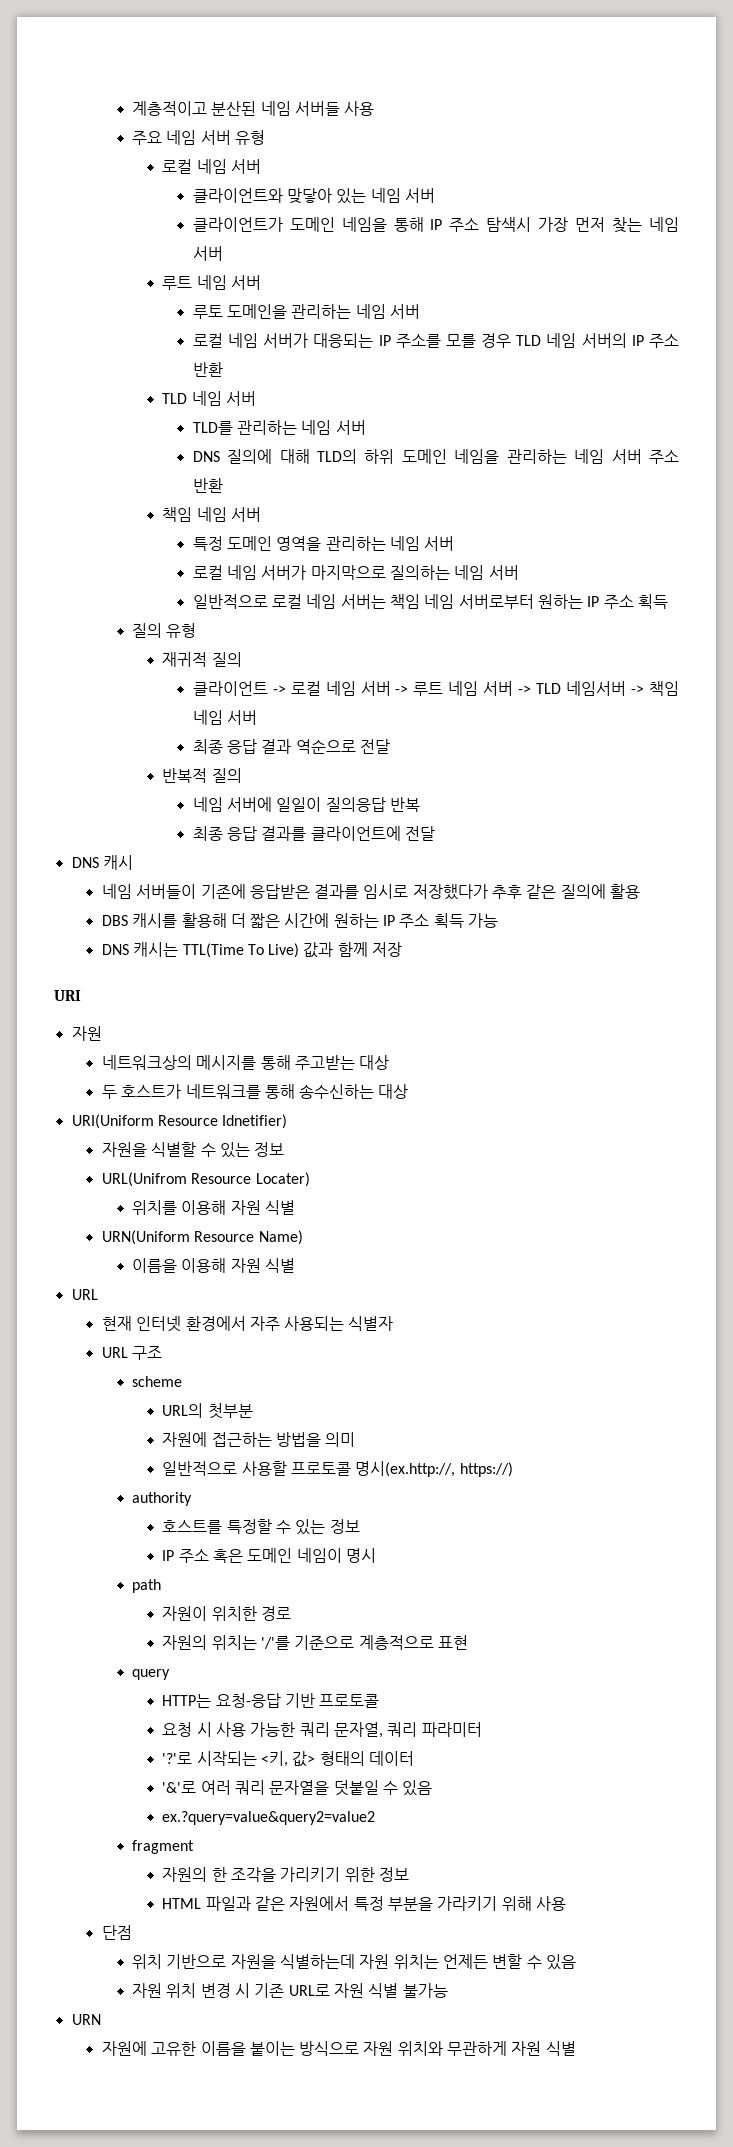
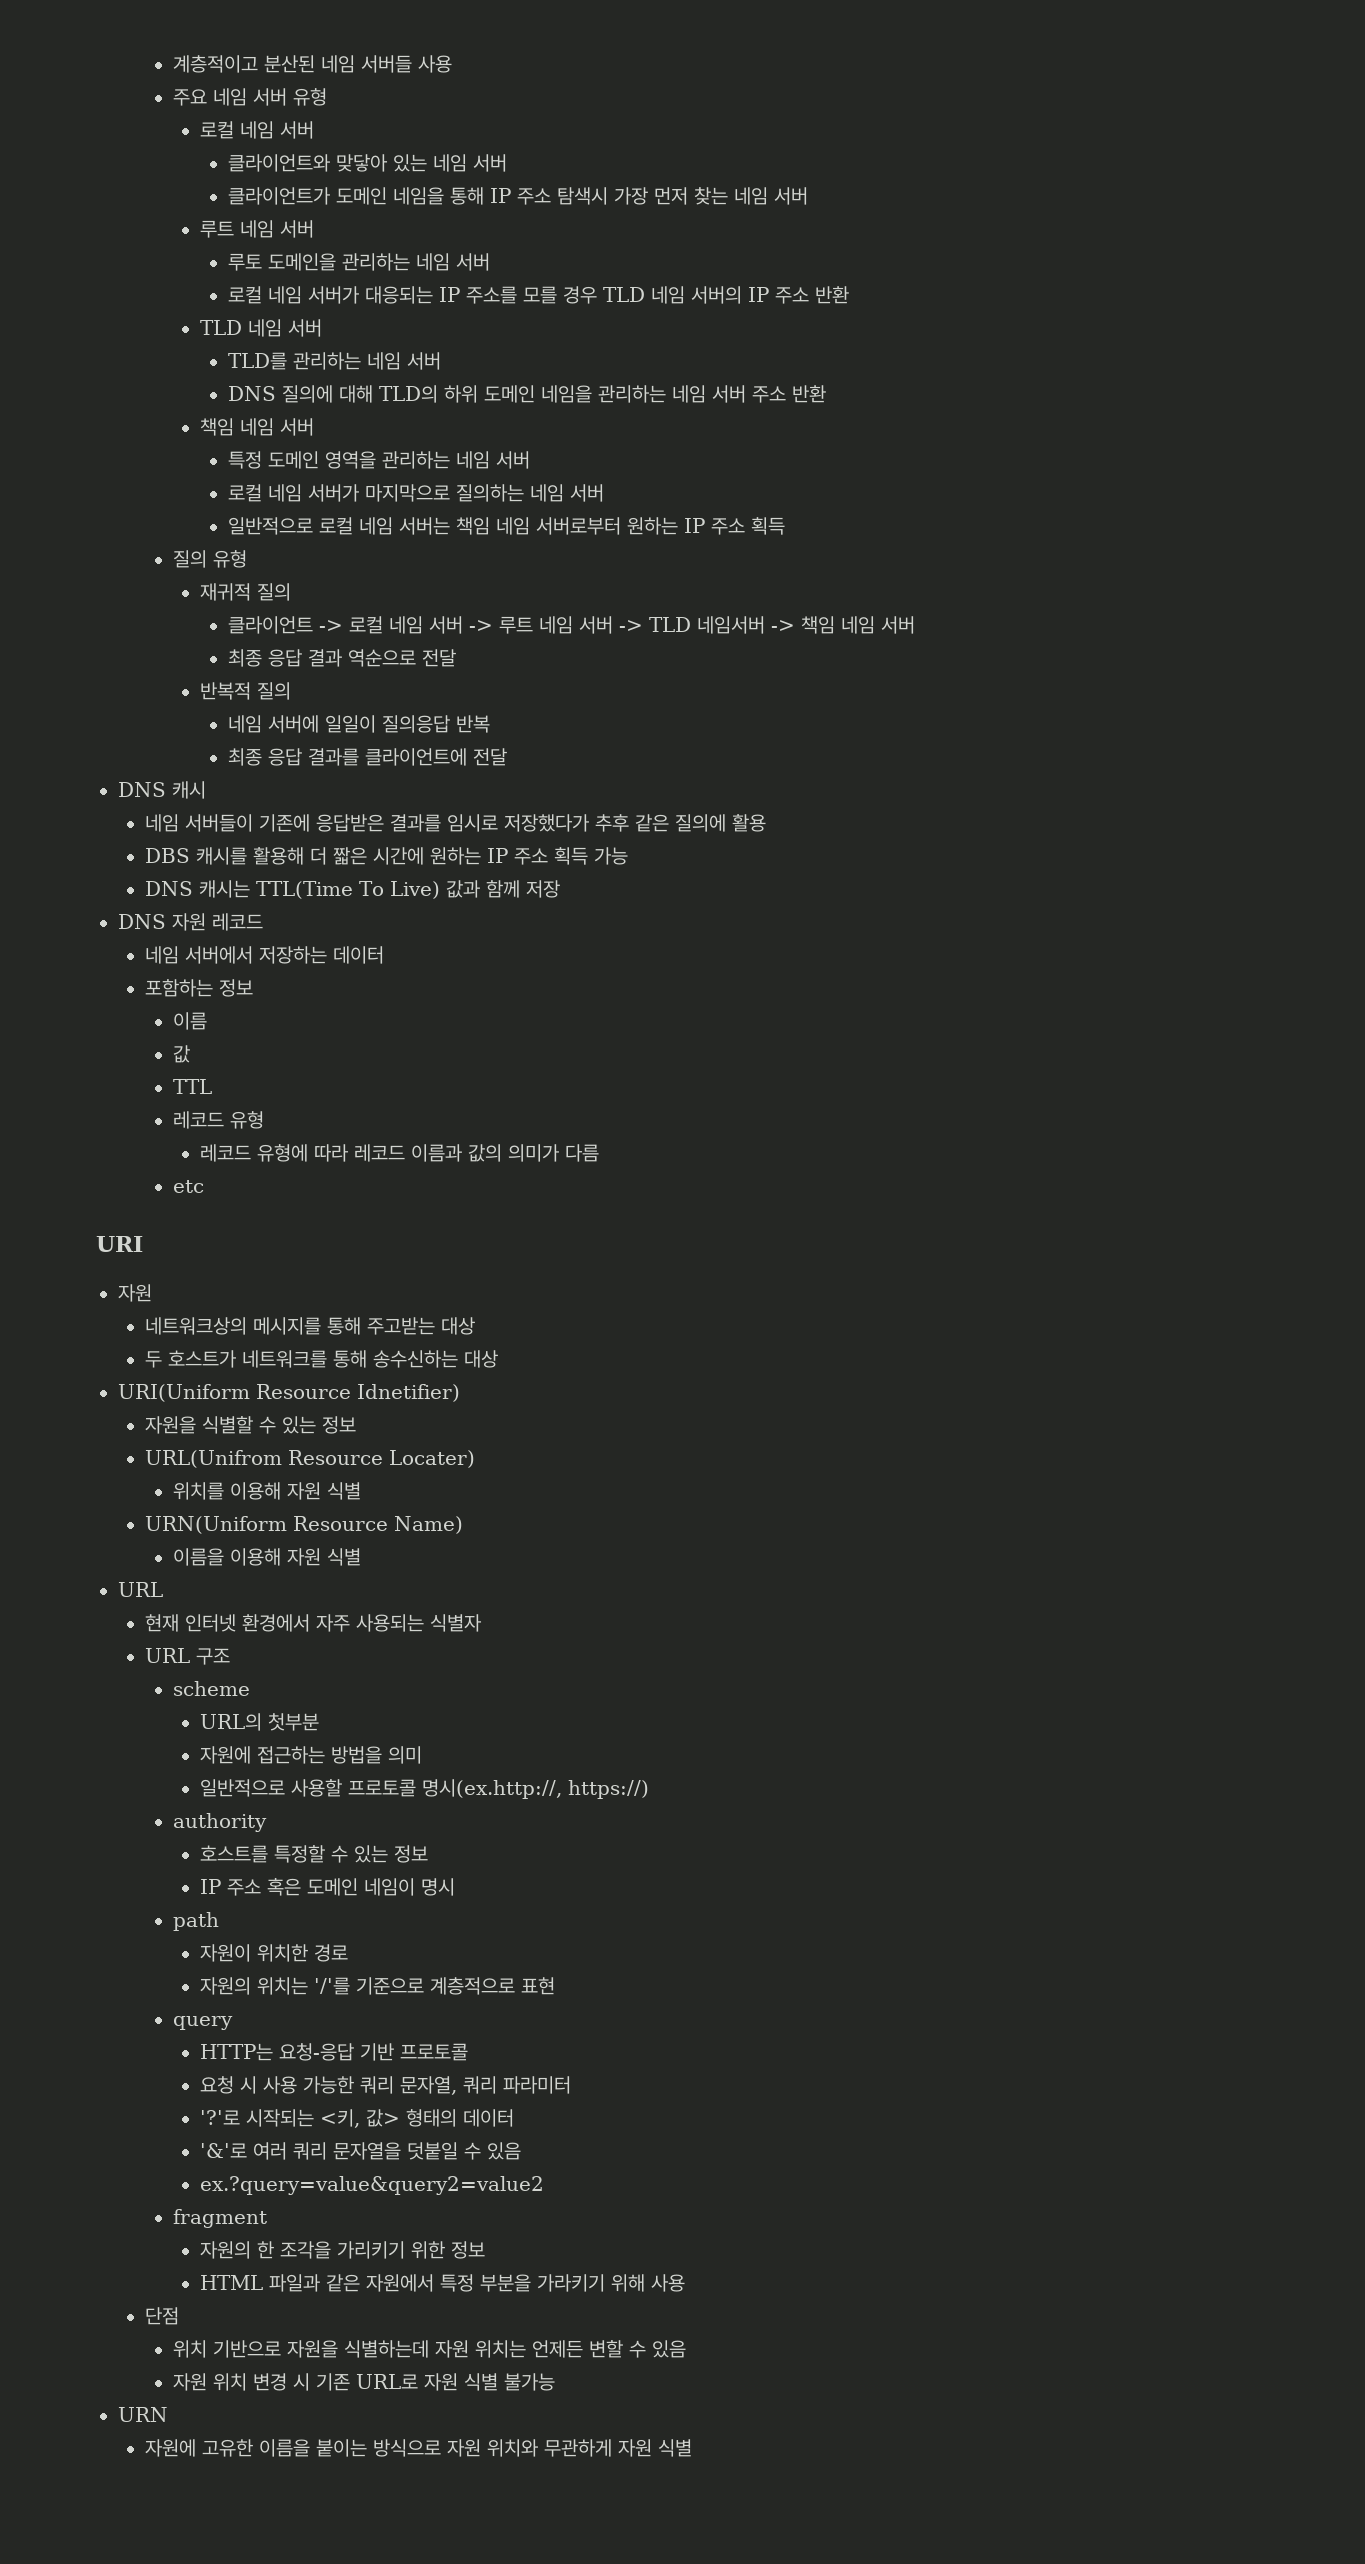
(403, 949) none -> [118,913,263,931] [145,946,385,964] [145,979,254,997] [172,1012,207,1030] [172,1045,190,1063] [172,1079,212,1094] [172,1111,264,1129] [200,1144,600,1162] [172,1180,204,1193] // DNS 자원 레코드 // 네임 서버에서 저장하는 데이터 // 포함하는 정보 // 이름 // 값 // TTL // 레코드 유형 // 레코드 유형에 따라 레코드 이름과 값의 의미가 다름 // etc

